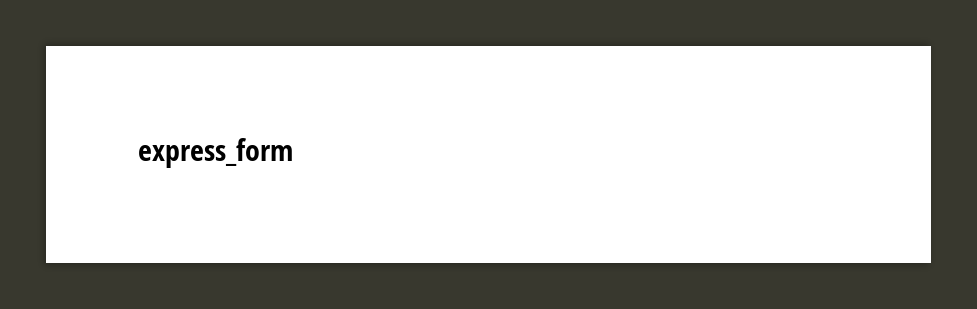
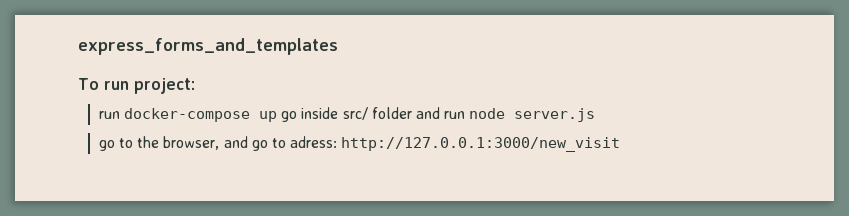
[138,138,293,168] express_form -> [78,38,338,55] [78,78,195,94] [98,107,596,122] [98,136,621,152] express_forms_and_templates // To run project: // run docker-compose up go inside src/ folder and run node server.js // go to the browser, and go to adress: http://127.0.0.1:3000/new_visit

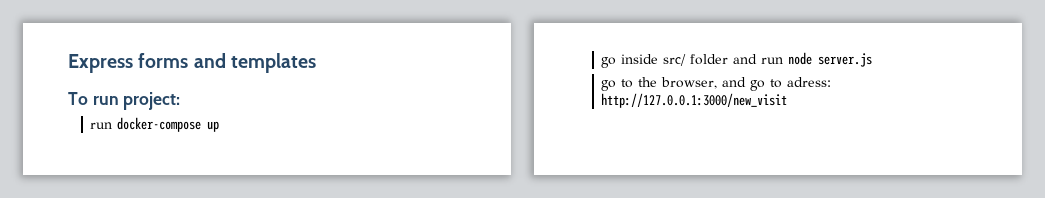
[78,38,338,55] express_forms_and_templates -> [68,53,316,73] Express forms and templates
(278, 116) none -> (220, 126) //

